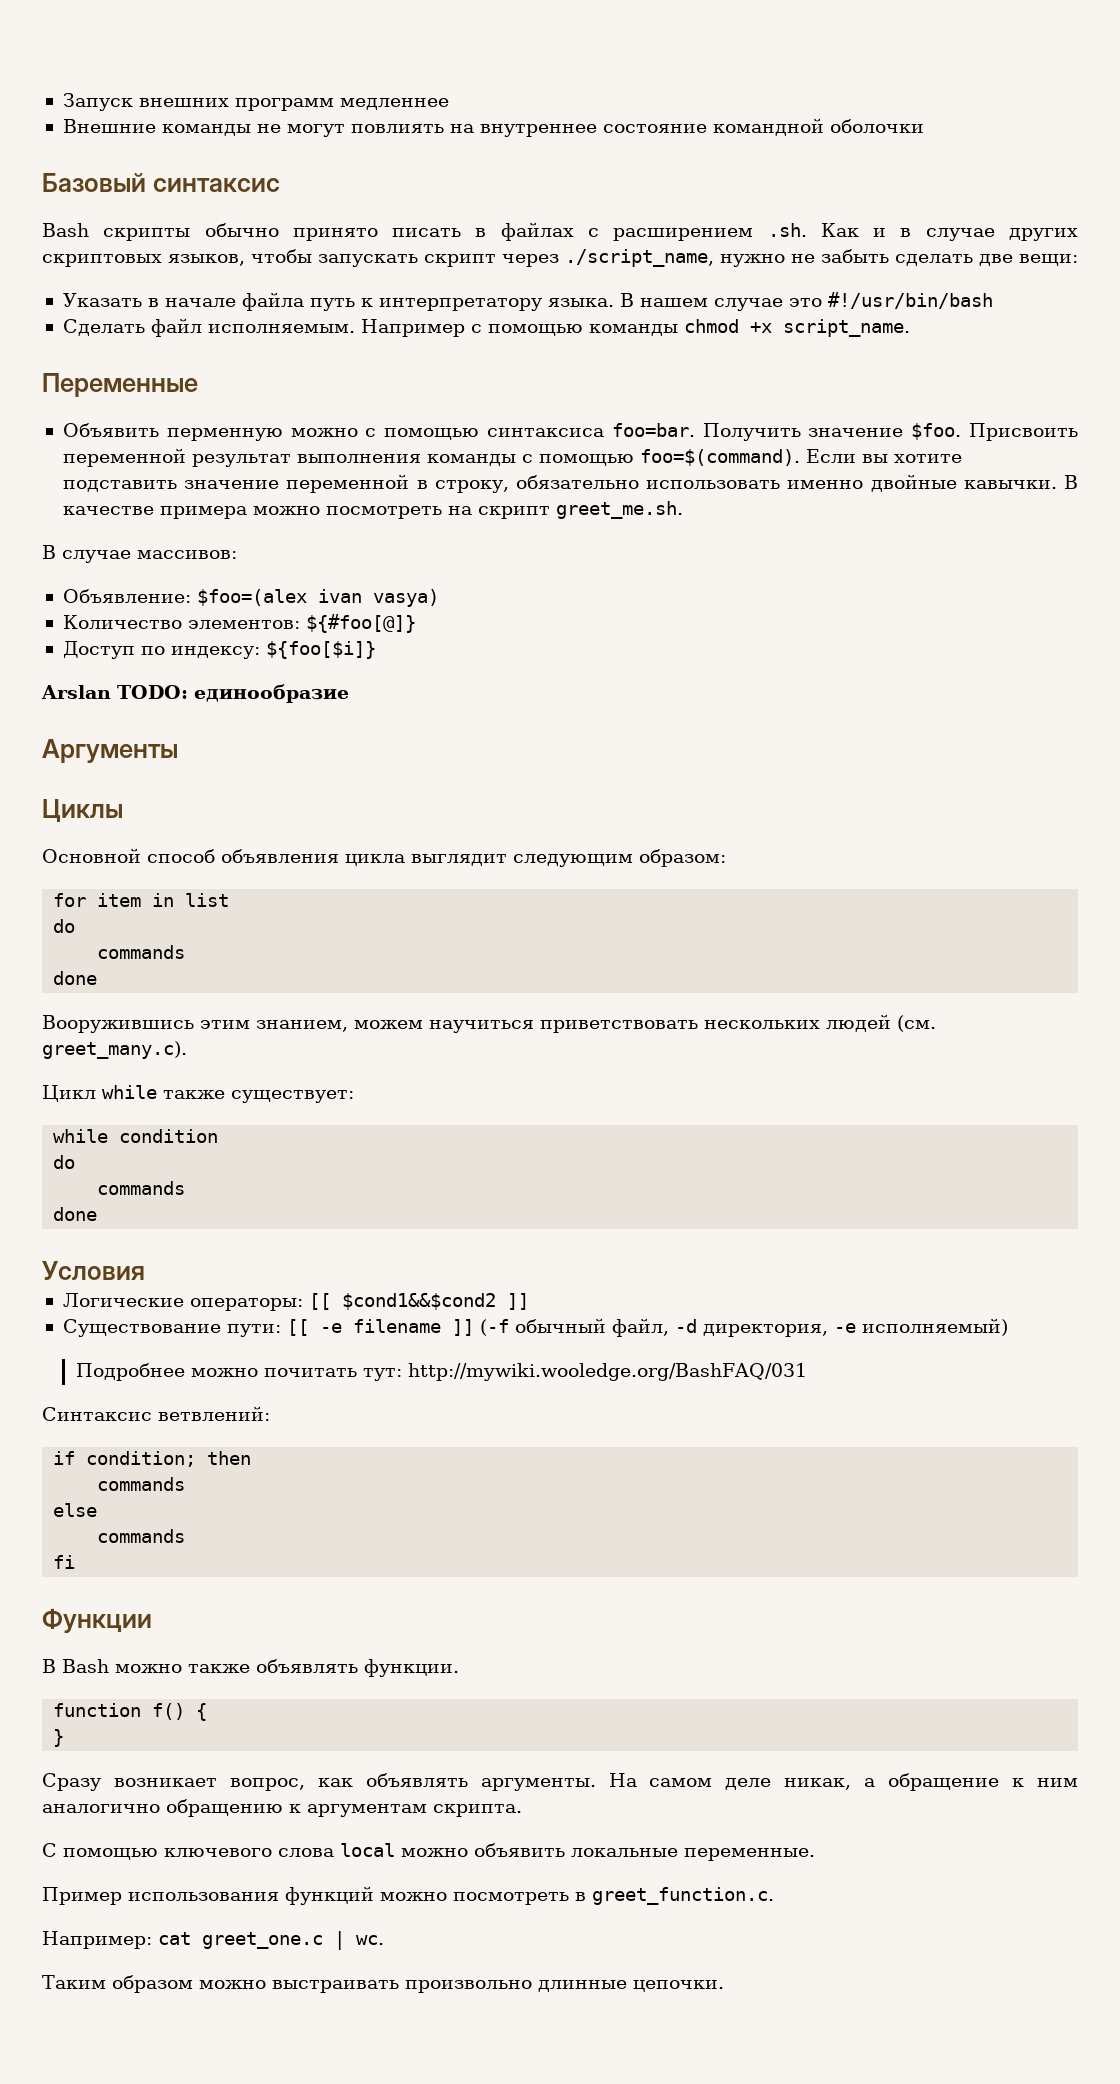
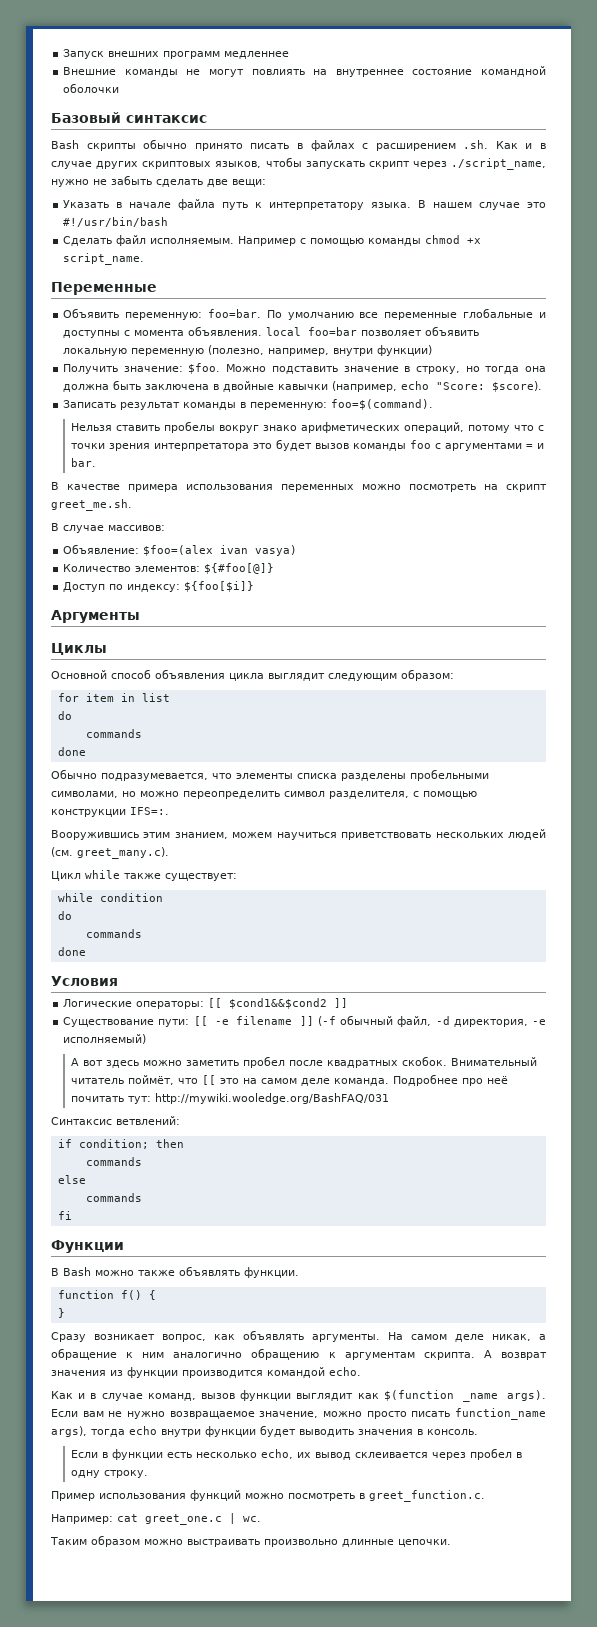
[166,423,1078,441] [62,448,962,467] перменную можно с помощью синтаксиса foo=bar. Получить значение $foo. Присвоить переменной результат выполнения команды с помощью foo=$(command). Если вы хотите -> [124,308,546,320] [63,326,480,338] [63,345,433,356] [63,363,267,374] переменную: foo=bar. По умолчанию все переменные глобальные и доступны с момента объявления. local foo=bar позволяет объявить локальную переменную (полезно, например, внутри функции) // Получить значение: $foo. Можно
[286,474,410,493] переменной -> (399, 369) none
[515,474,1057,492] обязательно использовать именно двойные кавычки. -> [465,366,546,374] [63,380,543,392] [63,399,434,410] [71,421,545,433] [71,439,545,451] [71,458,97,467] но тогда она должна быть заключена в двойные кавычки (например, echo "Score: $score). // Записать результат команды в переменную: foo=$(command). // Нельзя ставить пробелы вокруг знако арифметических операций, потому что с точки зрения интерпретатора это будет вызов команды foo с аргументами = и bar. //
(247, 512) none -> [186,484,354,492] использования переменных
[41,684,349,703] // Arslan TODO: единообразие -> (255, 586) none
(98, 978) none -> [51,769,489,781] [51,791,477,799] [51,807,169,817] // Обычно подразумевается, что элементы списка разделены пробельными символами, но можно переопределить символ разделителя, с помощью конструкции IFS=:.
[75,1363,258,1381] Подробнее можно -> [71,1056,538,1068] [71,1074,509,1086] А вот здесь можно заметить пробел после квадратных скобок. Внимательный читатель поймёт, что [[ это на самом деле команда. Подробнее про неё
[42,1843,815,1861] // С помощью ключевого слова local можно объявить локальные переменные. -> [483,1350,547,1360] [51,1367,361,1378] [51,1390,546,1402] [51,1408,547,1420] [51,1425,478,1437] [71,1448,523,1460] [71,1470,149,1478] А возврат значения из функции производится командой echo. // Как и в случае команд, вызов функции выглядит как $(function _name args). Eсли вам не нужно возвращаемое значение, можно просто писать function_name args), тогда echo внутри функции будет выводить значения в консоль. // Если в функции есть несколько echo, их вывод склеивается через пробел в одну строку.

